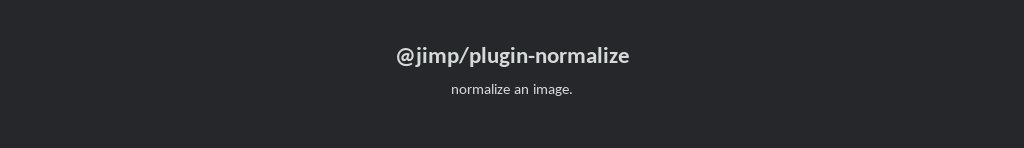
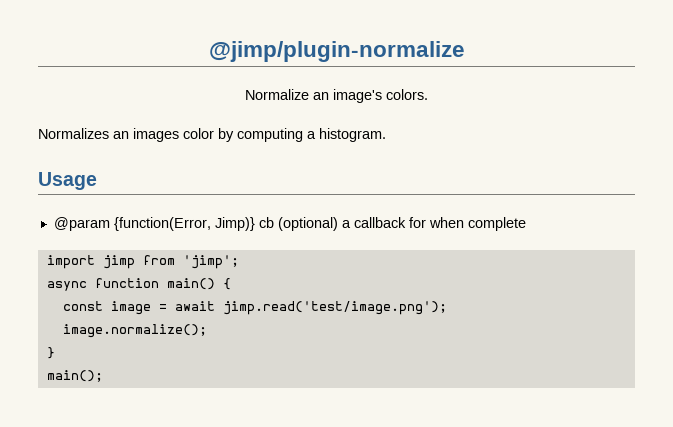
[451,84,573,96] normalize an image. -> [245,89,428,103] [38,128,386,142] [38,172,97,190] [53,217,526,231] [46,255,239,269] [46,278,231,291] [62,301,447,315] [62,324,207,338] [46,347,55,359] [46,370,103,382] Normalize an image's colors. // Normalizes an images color by computing a histogram. // Usage // @param {function(Error, Jimp)} cb (optional) a callback for when complete // import jimp from 'jimp'; // async function main() { // const image = await jimp.read('test/image.png'); // image.normalize(); // } // main();

